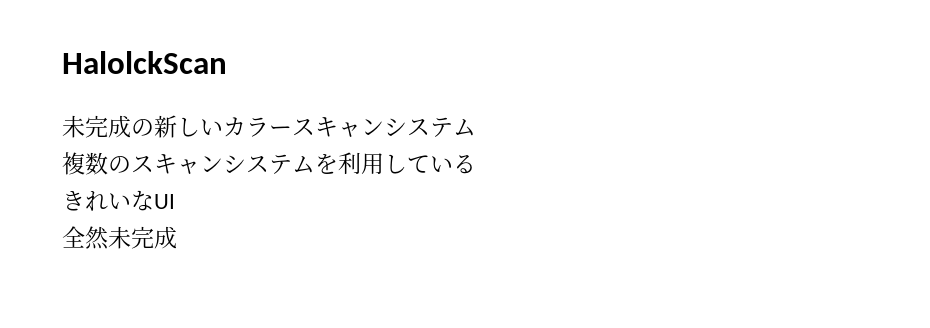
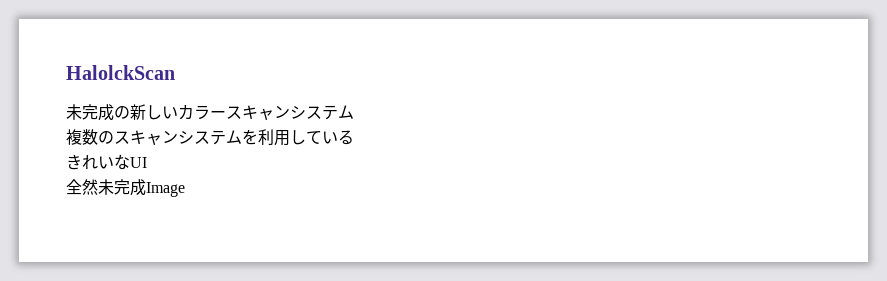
(177, 237) none -> [146,182,185,197] Image

